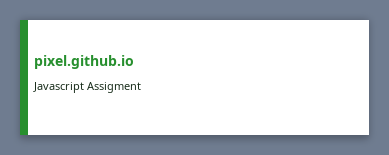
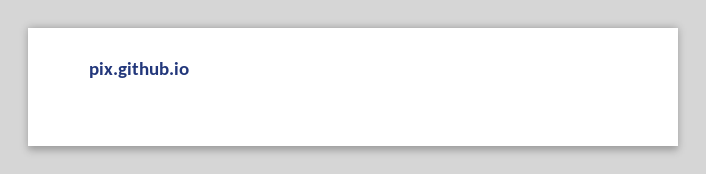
[34,55,134,69] [33,82,141,93] pixel.github.io // Javascript Assigment -> [89,62,189,78] pix.github.io

